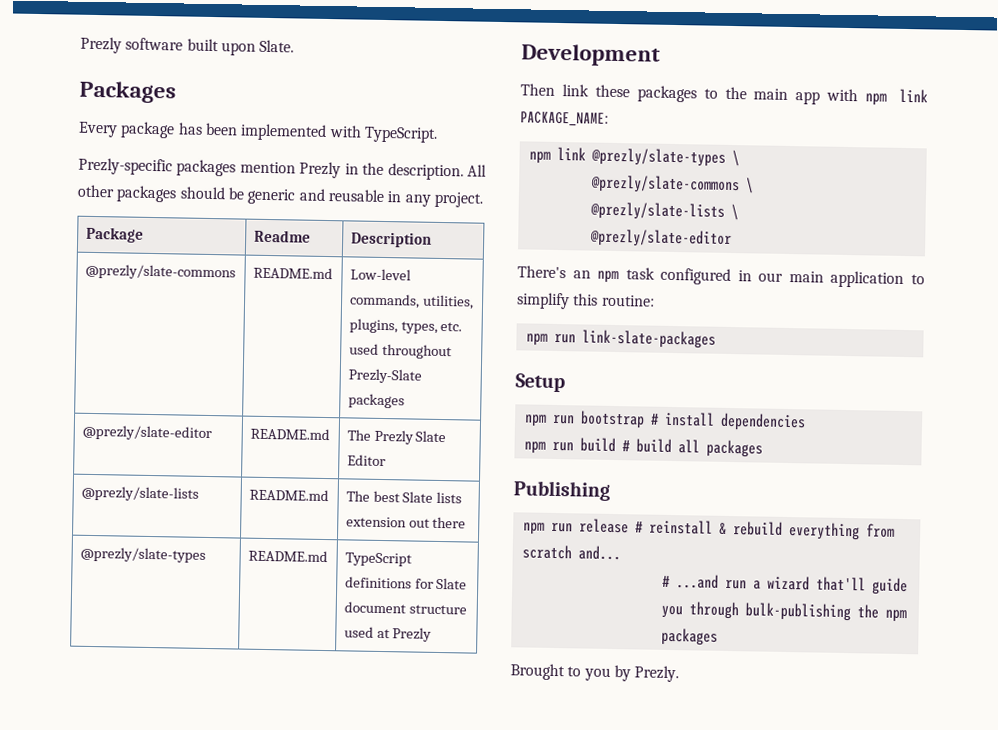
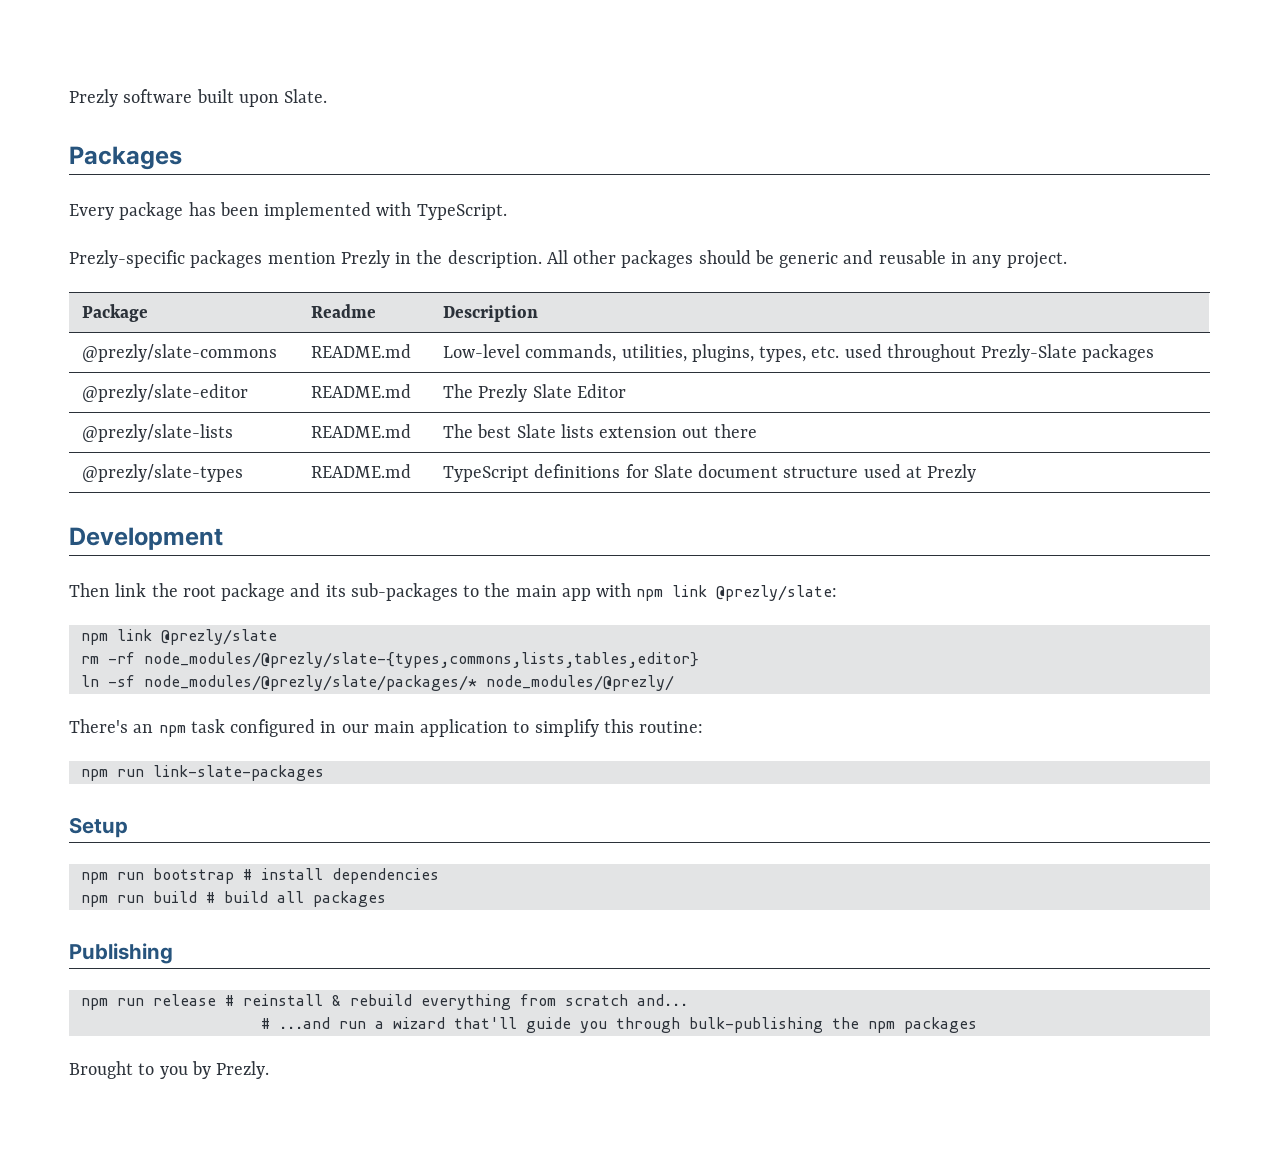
[594,84,697,103] these packages -> [151,583,458,601] the root package and its sub-packages
[520,111,609,127] [528,146,740,167] [590,174,754,195] [589,201,739,221] [589,228,732,248] PACKAGE_NAME: // npm link @prezly/slate-types \ // @prezly/slate-commons \ // @prezly/slate-lists \ // @prezly/slate-editor -> [716,585,838,601] [80,629,277,645] [80,652,699,668] [80,675,674,691] @prezly/slate: // npm link @prezly/slate // rm -rf node_modules/@prezly/slate-{types,commons,lists,tables,editor} // ln -sf node_modules/@prezly/slate/packages/* node_modules/@prezly/

